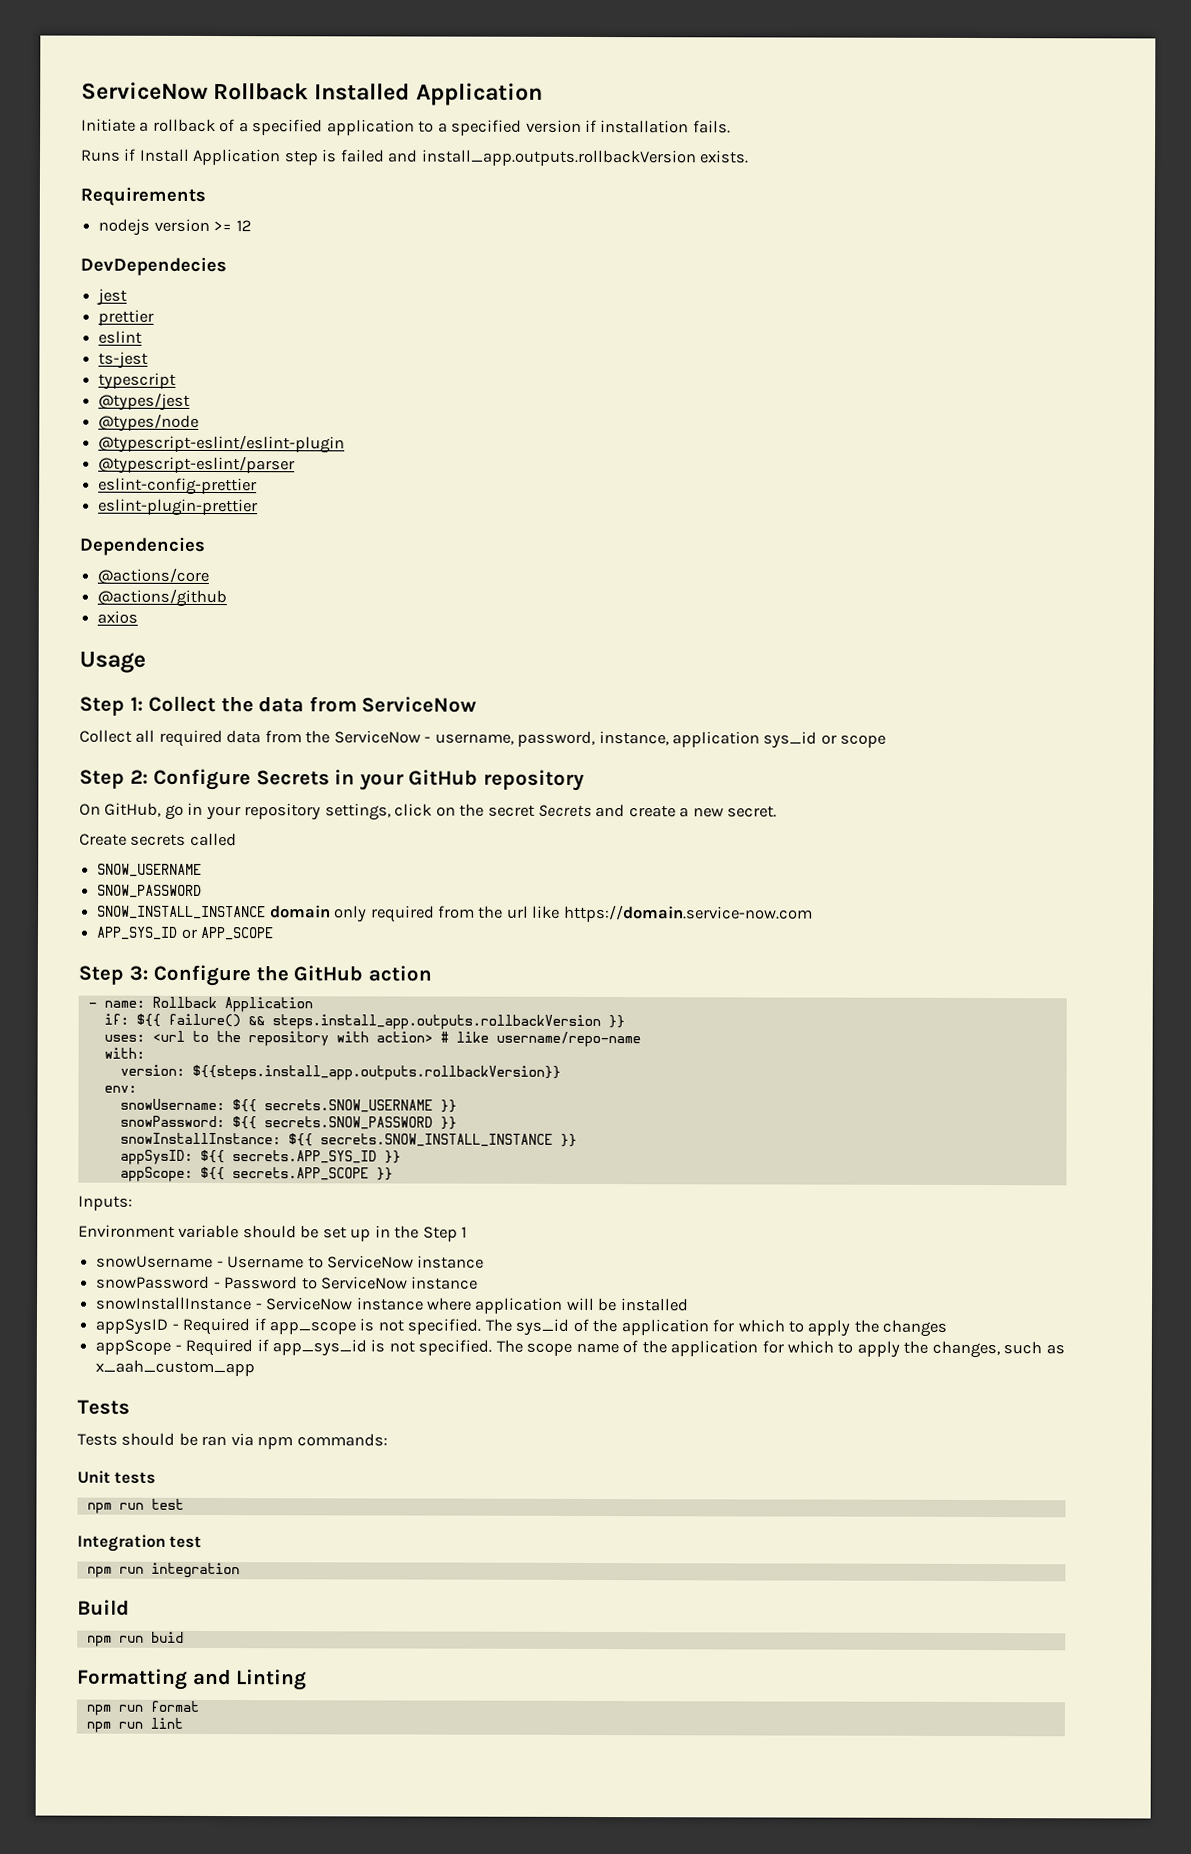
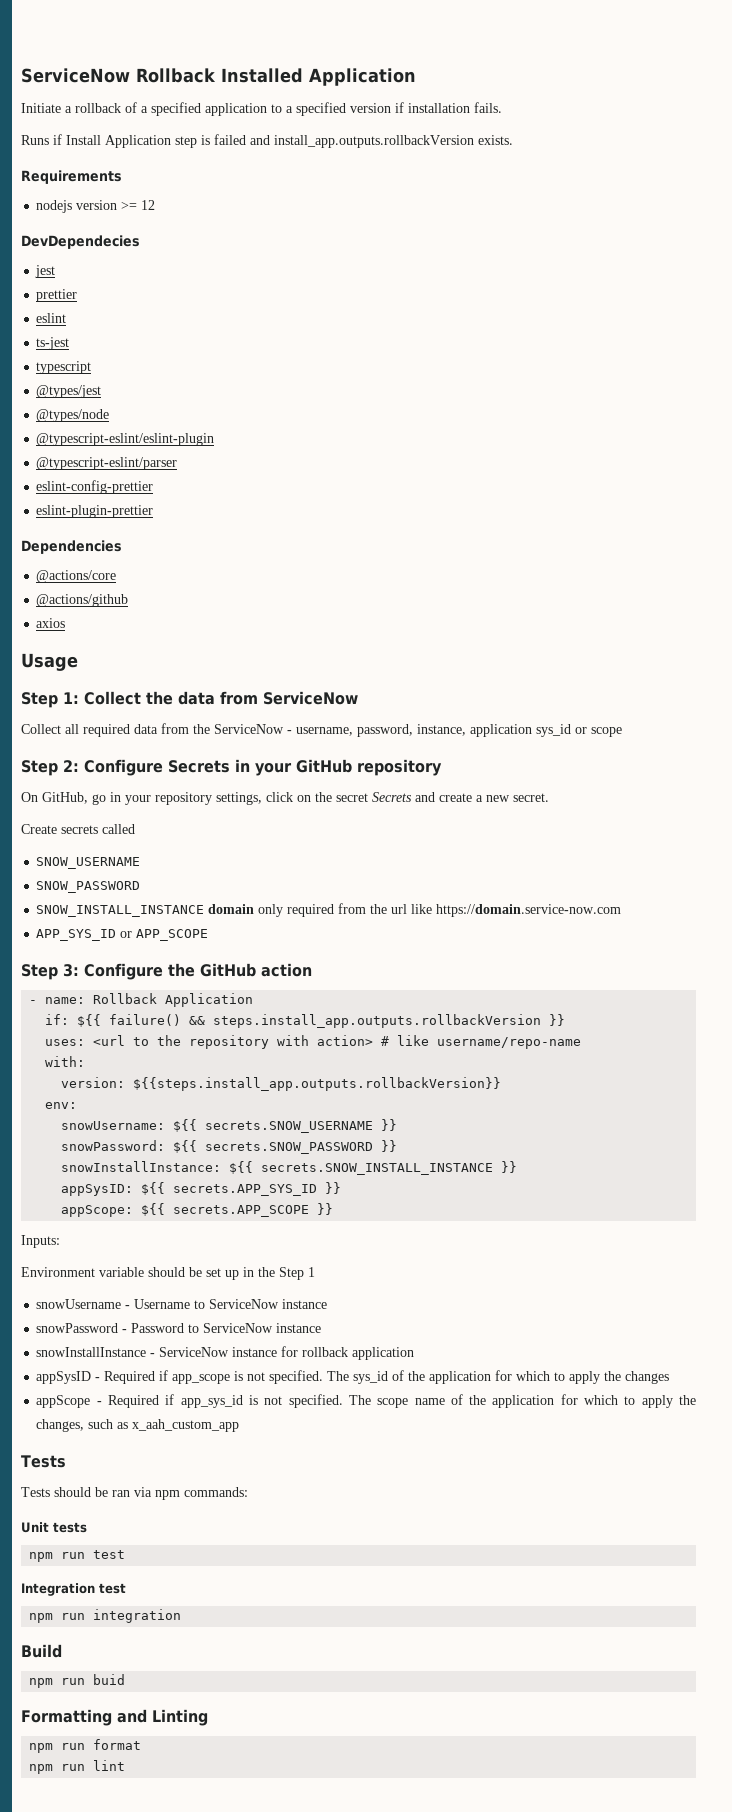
[425,1297,689,1314] where application will be installed -> [281,1346,415,1360] for rollback application

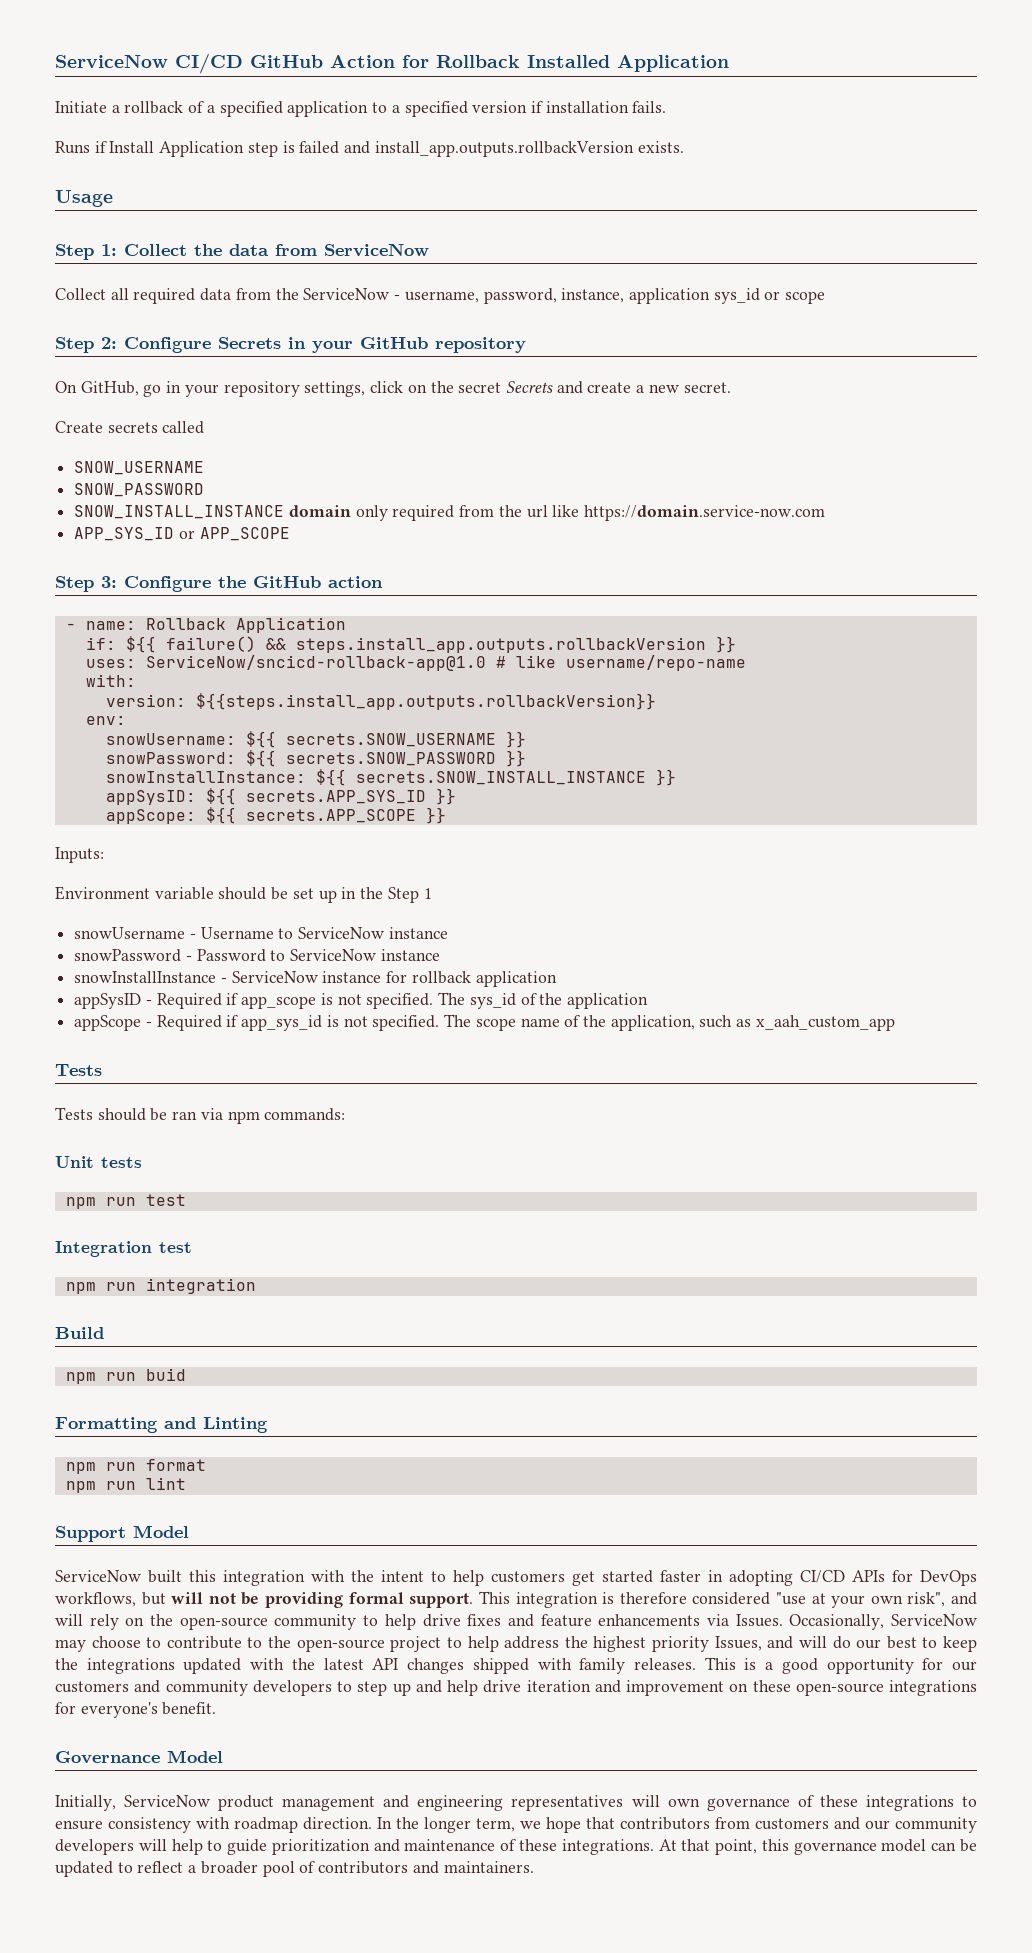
[21,68,130,83] ServiceNow -> [55,53,429,74] ServiceNow CI/CD GitHub Action for
[21,170,122,184] [36,200,156,213] [21,235,140,249] [35,265,56,278] [36,289,78,302] [36,313,67,323] [36,337,70,350] [36,361,92,374] [36,385,102,398] [36,409,110,422] [36,433,215,446] [36,457,178,470] [36,480,154,494] [36,505,154,518] [21,540,122,554] [36,570,117,583] [36,594,129,607] [36,618,66,628] // Requirements // nodejs version >= 12 // DevDependecies // jest // prettier // eslint // ts-jest // typescript // @types/jest // @types/node // @typescript-eslint/eslint-plugin // @typescript-eslint/parser // eslint-config-prettier // eslint-plugin-prettier // Dependencies // @actions/core // @actions/github // axios -> (684, 147) none
[93,1035,374,1049] <url to the repository with action> -> [145,655,486,671] ServiceNow/sncicd-rollback-app@1.0
[495,1370,670,1384] for which to apply the changes -> (648, 1001) none
[492,1394,697,1408] [36,1419,85,1432] application for which to apply the changes, -> [610,1015,695,1031] application,
(126, 1765) none -> [55,1525,189,1542] [55,1570,977,1586] [55,1591,977,1608] [55,1614,977,1630] [55,1636,977,1652] [55,1657,977,1674] [55,1680,977,1696] [55,1702,217,1718] [55,1750,223,1764] [55,1795,978,1811] [55,1817,977,1833] [55,1839,978,1855] [55,1861,534,1877] // Support Model // ServiceNow built this integration with the intent to help customers get started faster in adopting CI/CD APIs for DevOps workflows, but will not be providing formal support. This integration is therefore considered "use at your own risk", and will rely on the open-source community to help drive fixes and feature enhancements via Issues. Occasionally, ServiceNow may choose to contribute to the open-source project to help address the highest priority Issues, and will do our best to keep the integrations updated with the latest API changes shipped with family releases. This is a good opportunity for our customers and community developers to step up and help drive iteration and improvement on these open-source integrations for everyone's benefit. // Governance Model // Initially, ServiceNow product management and engineering representatives will own governance of these integrations to ensure consistency with roadmap direction. In the longer term, we hope that contributors from customers and our community developers will help to guide prioritization and maintenance of these integrations. At that point, this governance model can be updated to reflect a broader pool of contributors and maintainers.

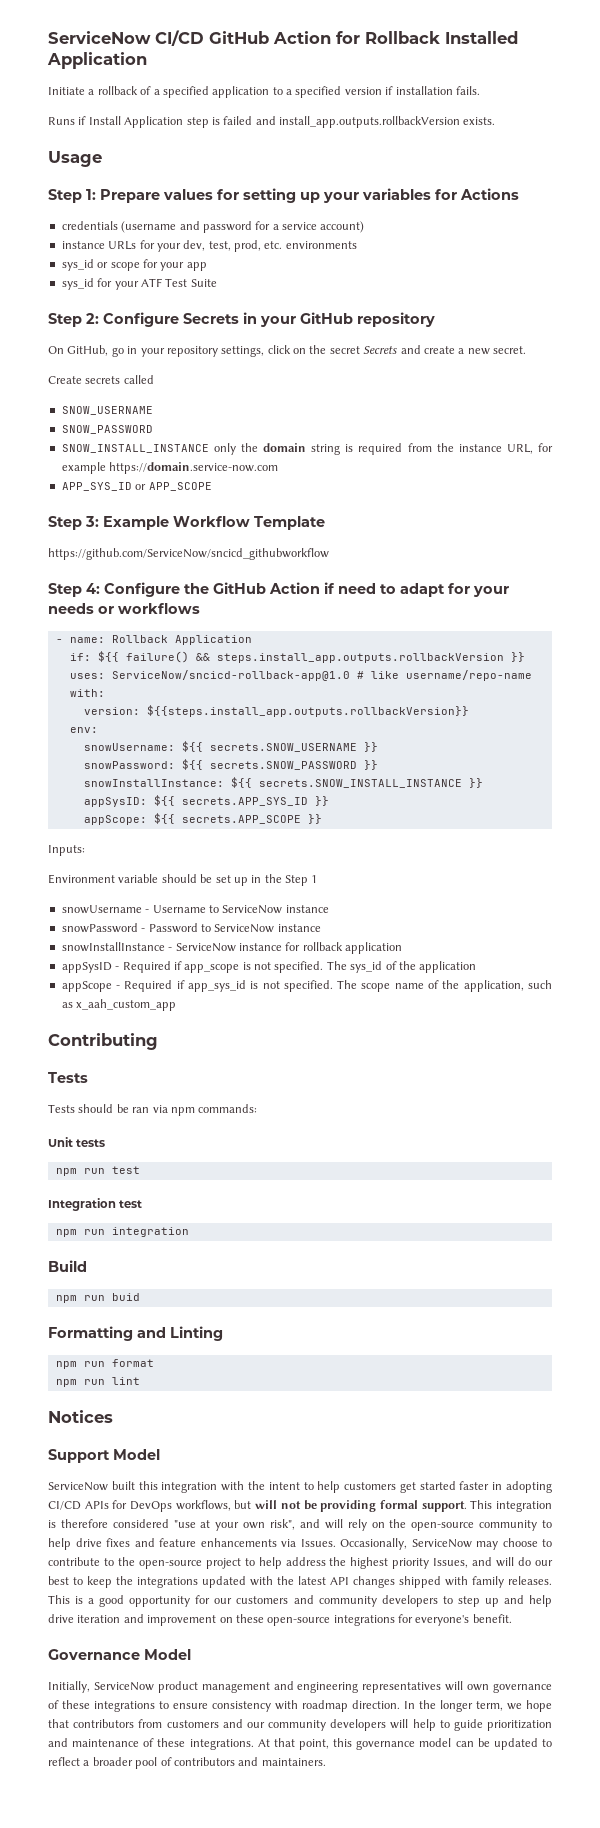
[124,243,429,257] [55,288,826,304] Collect the data from ServiceNow // Collect all required data from the ServiceNow - username, password, instance, application sys_id or scope -> [100,188,519,203] [61,221,365,233] [61,240,357,252] [61,259,207,271] [61,278,217,290] Prepare values for setting up your variables for Actions // credentials (username and password for a service account) // instance URLs for your dev, test, prod, etc. environments // sys_id or scope for your app // sys_id for your ATF Test Suite
[288,505,580,521] domain only required from the url like -> [213,443,554,455] [61,462,106,474] only the domain string is required from the instance URL, for example
[124,576,383,592] Configure the GitHub action -> [103,516,325,530] [48,548,329,560] [48,582,509,597] [48,603,200,614] Example Workflow Template // https://github.com/ServiceNow/sncicd_githubworkflow // Step 4: Configure the GitHub Action if need to adapt for your needs or workflows
(895, 1023) none -> [48,1033,158,1050] // Contributing
(186, 1483) none -> [48,1410,113,1423] // Notices

